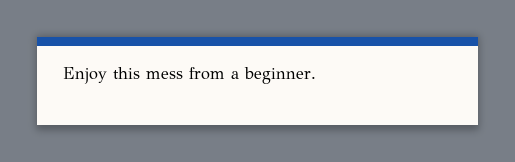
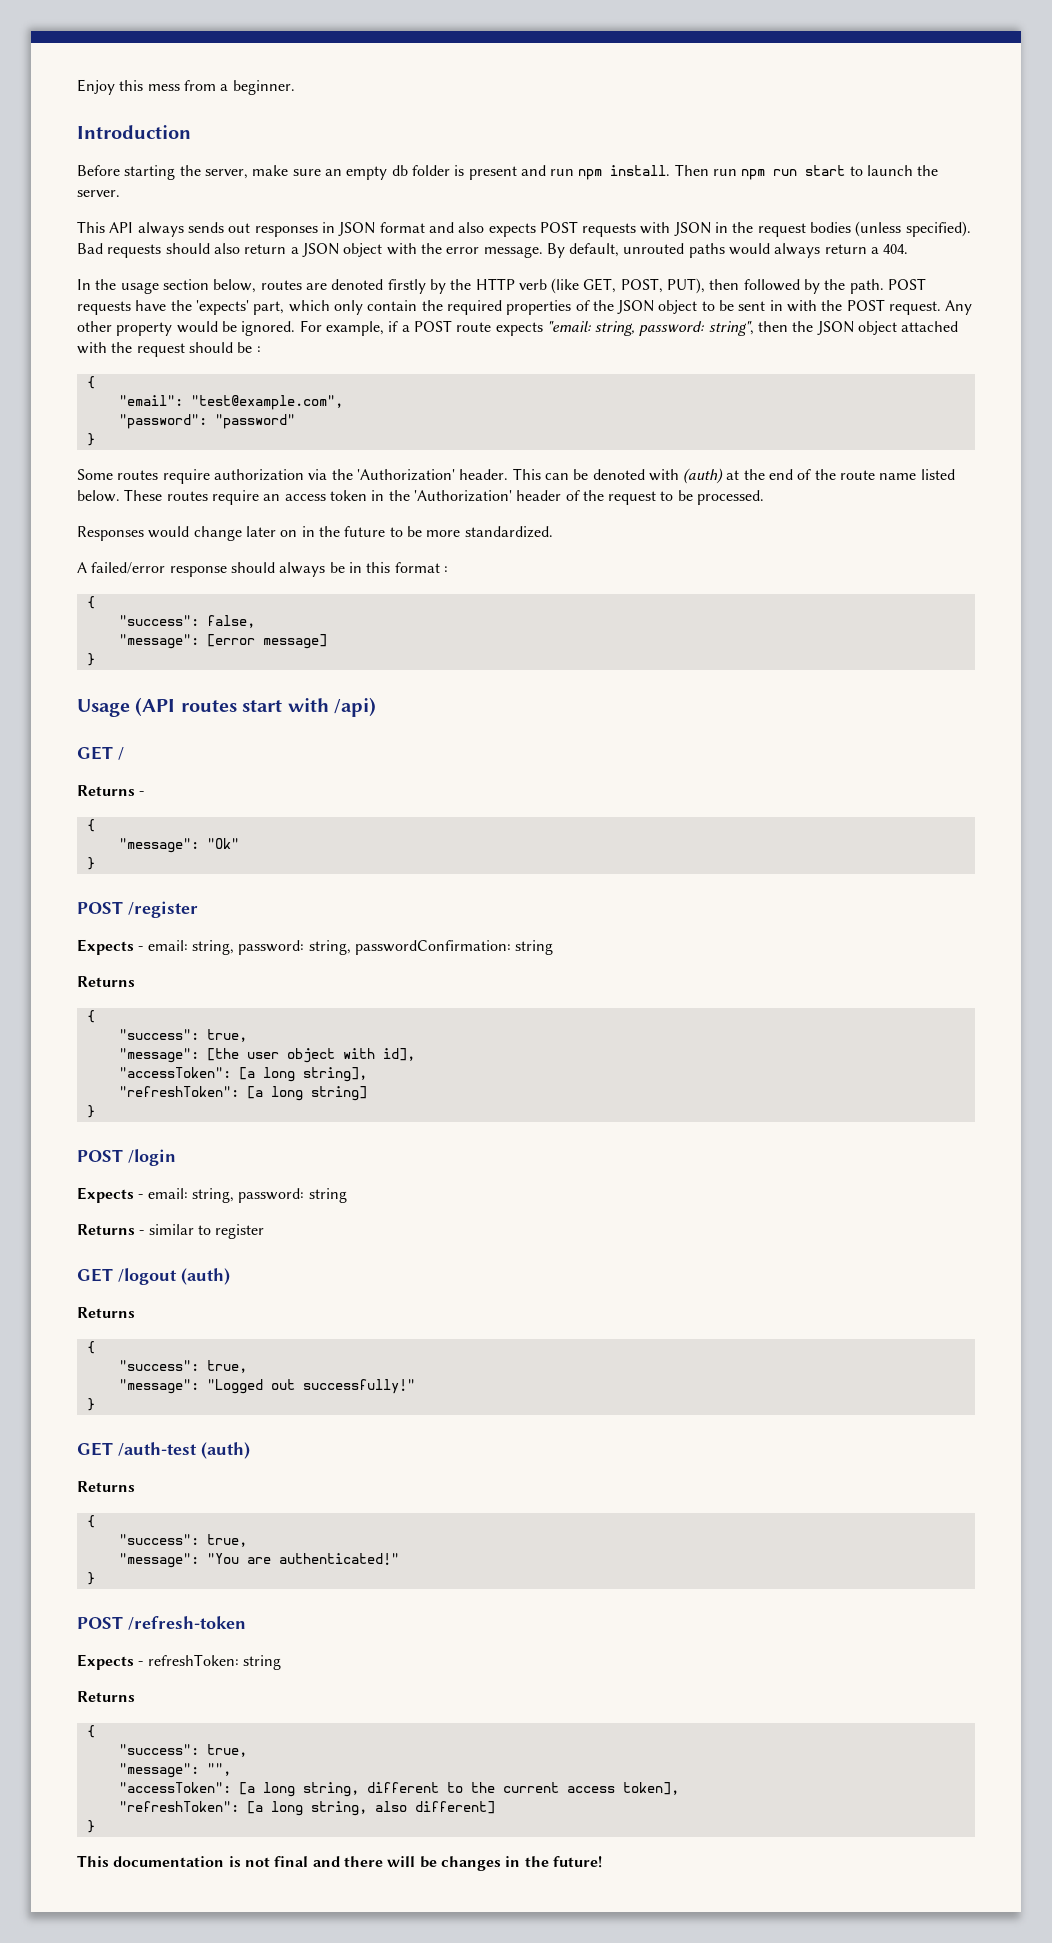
(316, 75) none -> [77,125,191,139] [77,164,939,180] [77,190,120,197] [77,221,971,237] [77,243,909,258] [77,278,927,294] [77,299,973,315] [77,320,959,336] [77,342,261,357] [86,376,95,389] [118,395,343,410] [118,414,295,429] [86,433,95,446] [77,468,955,484] [77,489,765,505] [77,526,553,541] [77,562,448,577] [86,596,95,609] [118,615,255,628] [118,634,327,649] [86,653,95,666] [77,697,376,717] [77,746,124,760] [77,785,145,796] [86,819,95,832] [118,838,239,853] [86,857,95,870] [77,901,198,918] [77,939,554,955] [77,976,135,987] [86,1010,95,1023] [118,1029,247,1042] [118,1048,415,1063] [118,1067,367,1082] [118,1086,367,1101] [86,1105,95,1118] [77,1149,176,1166] [77,1187,347,1203] [77,1224,265,1239] [77,1268,230,1285] [77,1307,135,1318] [86,1341,95,1354] [118,1360,247,1373] [118,1379,415,1394] [86,1398,95,1411] [77,1442,250,1459] [77,1481,135,1492] [86,1515,95,1528] [118,1534,247,1547] [118,1553,399,1568] [86,1572,95,1585] [77,1616,246,1630] [77,1654,281,1670] [77,1691,135,1702] [86,1725,95,1738] [118,1744,247,1757] [118,1763,231,1778] [118,1782,679,1797] [118,1801,495,1816] [86,1820,95,1833] [77,1855,602,1871] // Introduction // Before starting the server, make sure an empty db folder is present and run npm install. Then run npm run start to launch the server. // This API always sends out responses in JSON format and also expects POST requests with JSON in the request bodies (unless specified). Bad requests should also return a JSON object with the error message. By default, unrouted paths would always return a 404. // In the usage section below, routes are denoted firstly by the HTTP verb (like GET, POST, PUT), then followed by the path. POST requests have the 'expects' part, which only contain the required properties of the JSON object to be sent in with the POST request. Any other property would be ignored. For example, if a POST route expects "email: string, password: string", then the JSON object attached with the request should be : // { // "email": "test@example.com", // "password": "password" // } // Some routes require authorization via the 'Authorization' header. This can be denoted with (auth) at the end of the route name listed below. These routes require an access token in the 'Authorization' header of the request to be processed. // Responses would change later on in the future to be more standardized. // A failed/error response should always be in this format : // { // "success": false, // "message": [error message] // } // Usage (API routes start with /api) // GET / // Returns - // { // "message": "Ok" // } // POST /register // Expects - email: string, password: string, passwordConfirmation: string // Returns // { // "success": true, // "message": [the user object with id], // "accessToken": [a long string], // "refreshToken": [a long string] // } // POST /login // Expects - email: string, password: string // Returns - similar to register // GET /logout (auth) // Returns // { // "success": true, // "message": "Logged out successfully!" // } // GET /auth-test (auth) // Returns // { // "success": true, // "message": "You are authenticated!" // } // POST /refresh-token // Expects - refreshToken: string // Returns // { // "success": true, // "message": "", // "accessToken": [a long string, different to the current access token], // "refreshToken": [a long string, also different] // } // This documentation is not final and there will be changes in the future!

